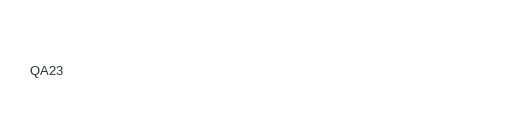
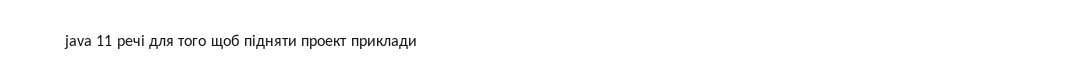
[30,66,63,78] QA23 -> [64,34,417,49] java 11 речі для того щоб підняти проект приклади

